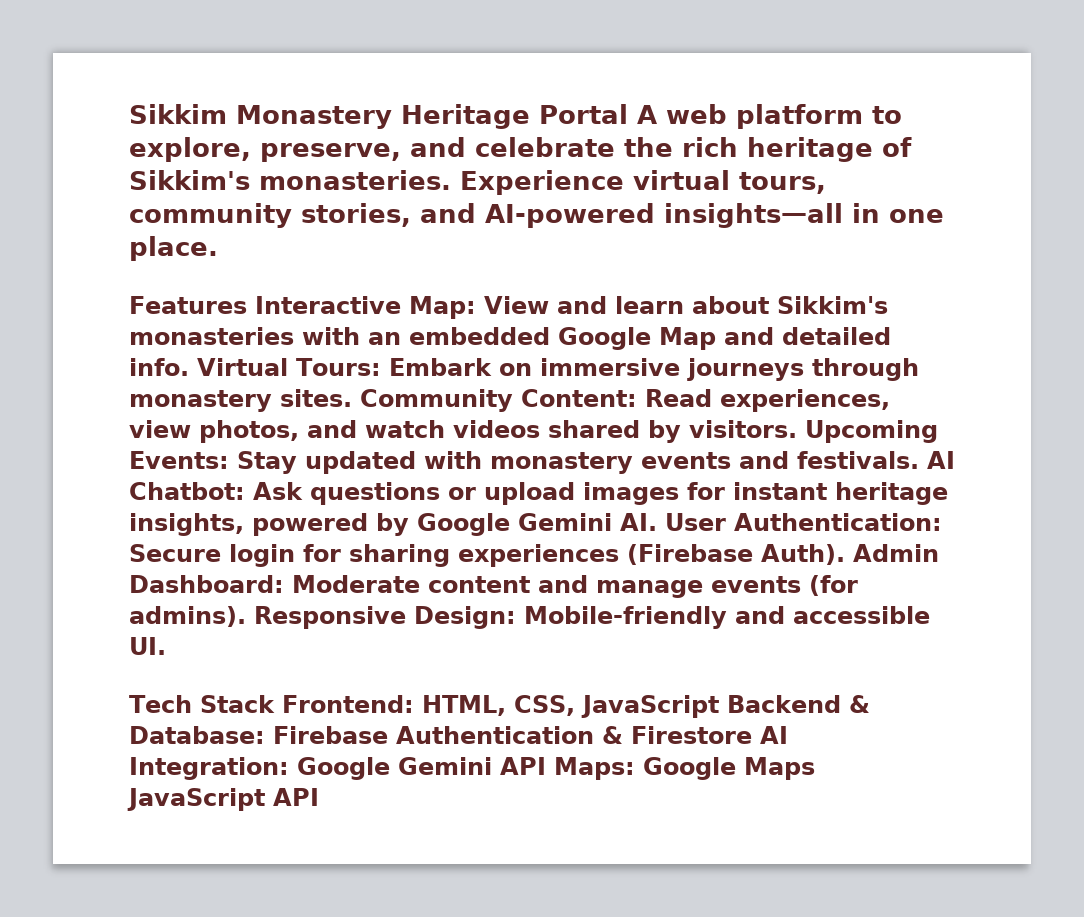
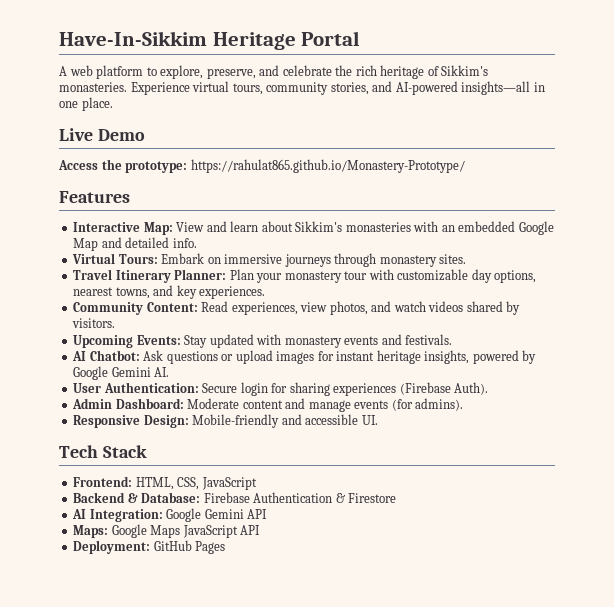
[129,104,392,129] Sikkim Monastery -> [59,31,207,46] Have-In-Sikkim
(628, 114) none -> (361, 38) //
(218, 248) none -> [59,128,145,141] [58,159,465,173] // Live Demo // Access the prototype: https://rahulat865.github.io/Monastery-Prototype/
(247, 305) none -> (130, 197) //
(189, 367) none -> (197, 243) //
(352, 398) none -> [73,269,537,283] [73,285,266,299] // Travel Itinerary Planner: Plan your monastery tour with customizable day options, nearest towns, and key experiences. //
(797, 429) none -> (116, 323) //
(919, 460) none -> (453, 339) //
(657, 522) none -> (170, 372) //
(845, 554) none -> (489, 388) //
(246, 616) none -> (464, 404) //
(275, 704) none -> (147, 451) //
(719, 706) none -> (257, 483) //
(752, 735) none -> (397, 498) //
(546, 766) none -> (268, 514) //
(319, 797) none -> [73,540,226,554] // Deployment: GitHub Pages

